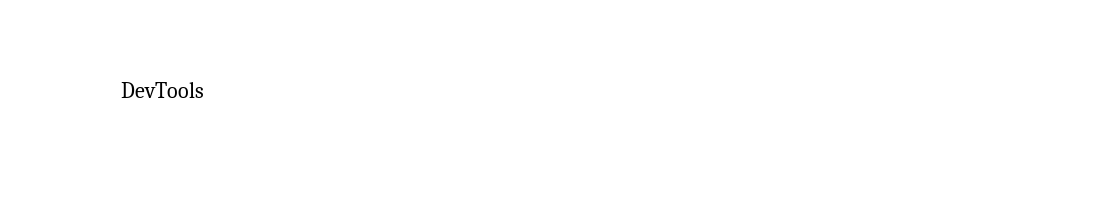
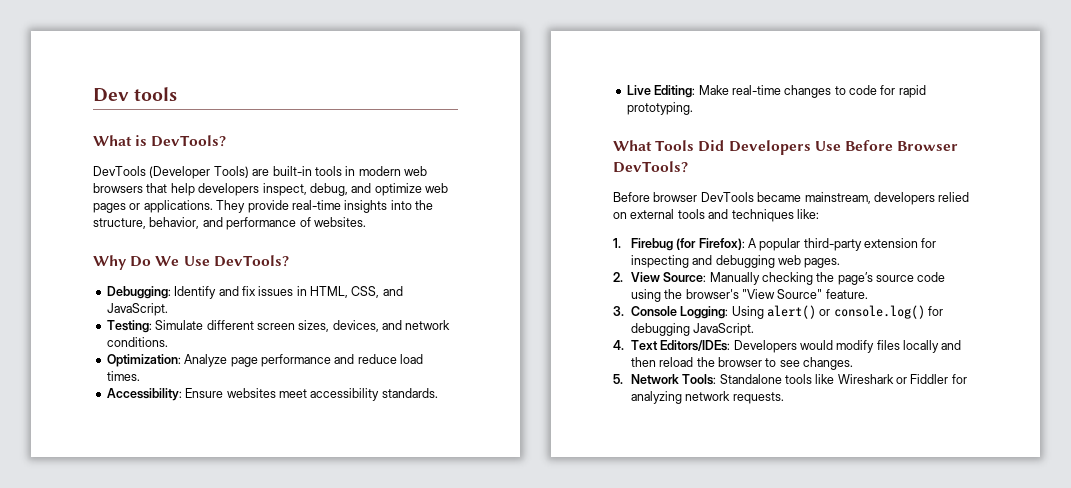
[121,82,204,98] DevTools -> [93,87,178,102] [93,135,227,147] [93,166,427,179] [93,183,448,196] [93,200,433,213] [93,217,366,230] [93,255,289,270] [106,286,403,299] [106,303,168,316] [106,320,451,333] [106,337,168,347] [106,354,423,367] [106,371,140,381] [106,388,438,401] [626,85,926,98] [626,102,693,115] [613,140,959,155] [613,161,688,173] [613,192,970,205] [613,209,819,222] [613,238,937,251] [630,255,841,268] [613,272,946,285] [630,289,868,302] [613,305,944,319] [630,323,755,336] [613,340,962,353] [630,357,854,370] [613,374,967,385] [630,391,784,404] Dev tools // What is DevTools? // DevTools (Developer Tools) are built-in tools in modern web browsers that help developers inspect, debug, and optimize web pages or applications. They provide real-time insights into the structure, behavior, and performance of websites. // Why Do We Use DevTools? // Debugging: Identify and fix issues in HTML, CSS, and JavaScript. // Testing: Simulate different screen sizes, devices, and network conditions. // Optimization: Analyze page performance and reduce load times. // Accessibility: Ensure websites meet accessibility standards. // Live Editing: Make real-time changes to code for rapid prototyping. // What Tools Did Developers Use Before Browser DevTools? // Before browser DevTools became mainstream, developers relied on external tools and techniques like: // 1. Firebug (for Firefox): A popular third-party extension for inspecting and debugging web pages. // 2. View Source: Manually checking the page’s source code using the browser's "View Source" feature. // 3. Console Logging: Using alert() or console.log() for debugging JavaScript. // 4. Text Editors/IDEs: Developers would modify files locally and then reload the browser to see changes. // 5. Network Tools: Standalone tools like Wireshark or Fiddler for analyzing network requests.

